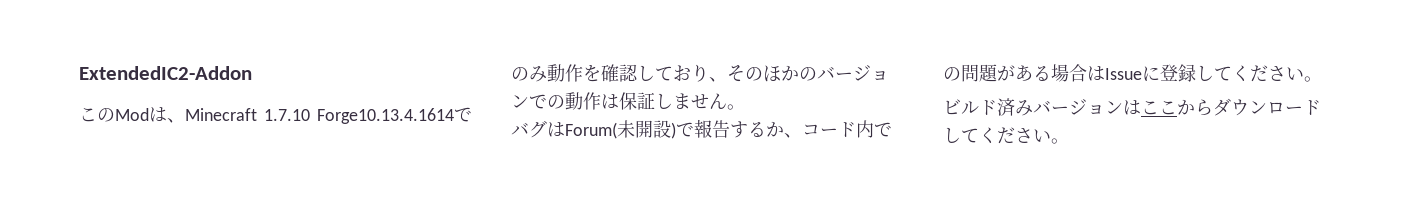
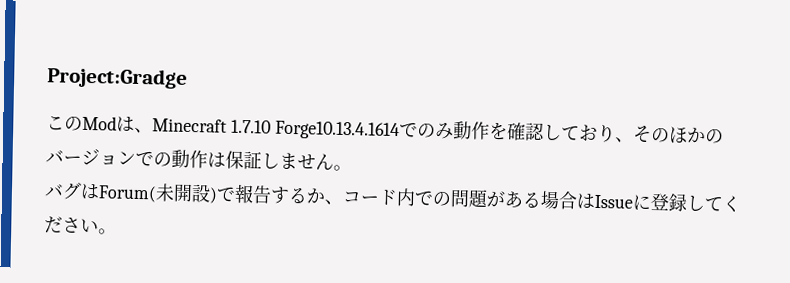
[79,66,252,80] ExtendedIC2-Addon -> [47,67,188,89] Project:Gradge
[943,98,1321,116] [943,127,1069,144] // ビルド済みバージョンはここからダウンロードしてください。 -> (117, 231) none

